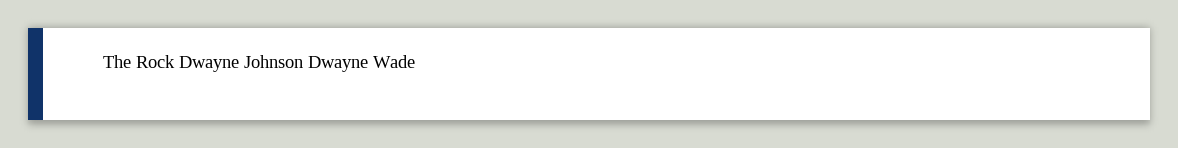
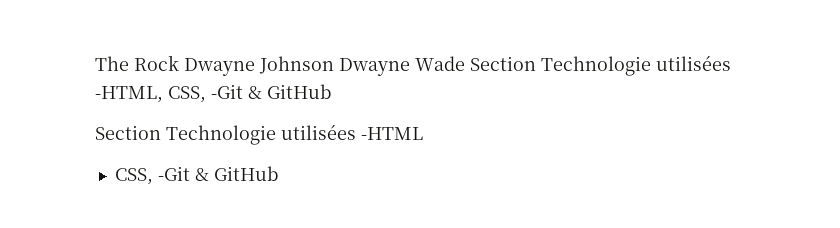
(415, 61) none -> [470,55,731,76] [95,84,331,103] [95,124,423,145] [114,166,278,185] Section Technologie utilisées -HTML, CSS, -Git & GitHub // Section Technologie utilisées -HTML // CSS, -Git & GitHub

